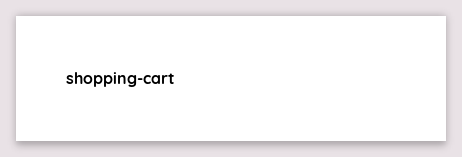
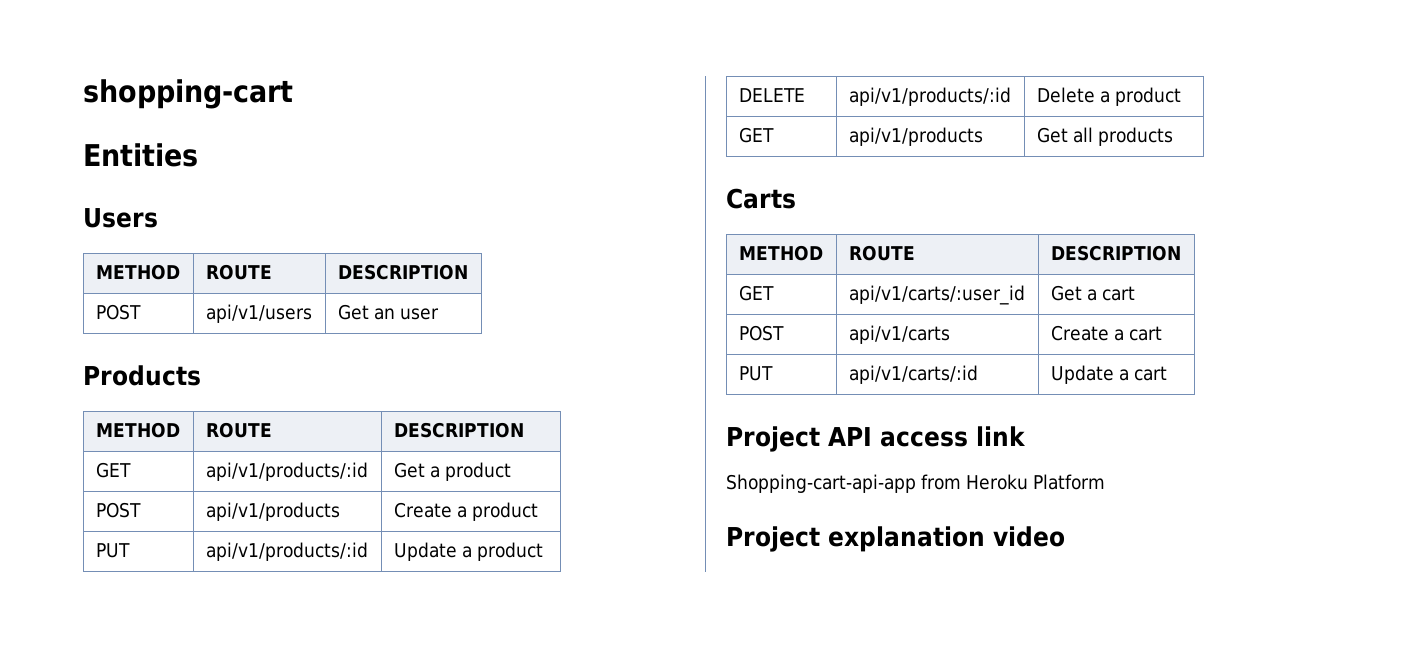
(175, 79) none -> [83,143,198,167] [83,208,158,228] [95,264,180,280] [205,264,272,280] [337,264,468,280] [95,304,141,320] [205,304,312,323] [337,304,439,320] [83,365,201,386] [95,422,180,438] [205,422,272,438] [393,422,524,438] [95,462,131,478] [205,462,368,481] [393,462,511,481] [95,502,141,518] [205,502,340,521] [393,502,538,521] [95,543,130,558] [205,542,368,561] [393,542,543,561] [738,88,805,102] [848,87,1011,106] [1036,87,1181,106] [738,127,774,143] [848,127,983,146] [1036,127,1173,146] [726,188,796,209] [738,245,823,261] [848,245,915,261] [1050,245,1181,261] [738,285,774,301] [848,285,1025,305] [1050,285,1135,301] [738,325,784,341] [848,325,950,344] [1050,325,1162,341] [738,366,773,381] [848,365,978,384] [1050,365,1167,384] [726,426,1026,452] [726,474,1106,493] [726,526,1065,552] // Entities // Users // METHOD | ROUTE | DESCRIPTION // POST | api/v1/users | Get an user // Products // METHOD | ROUTE | DESCRIPTION // GET | api/v1/products/:id | Get a product // POST | api/v1/products | Create a product // PUT | api/v1/products/:id | Update a product // DELETE | api/v1/products/:id | Delete a product // GET | api/v1/products | Get all products // Carts // METHOD | ROUTE | DESCRIPTION // GET | api/v1/carts/:user_id | Get a cart // POST | api/v1/carts | Create a cart // PUT | api/v1/carts/:id | Update a cart // Project API access link // Shopping-cart-api-app from Heroku Platform // Project explanation video

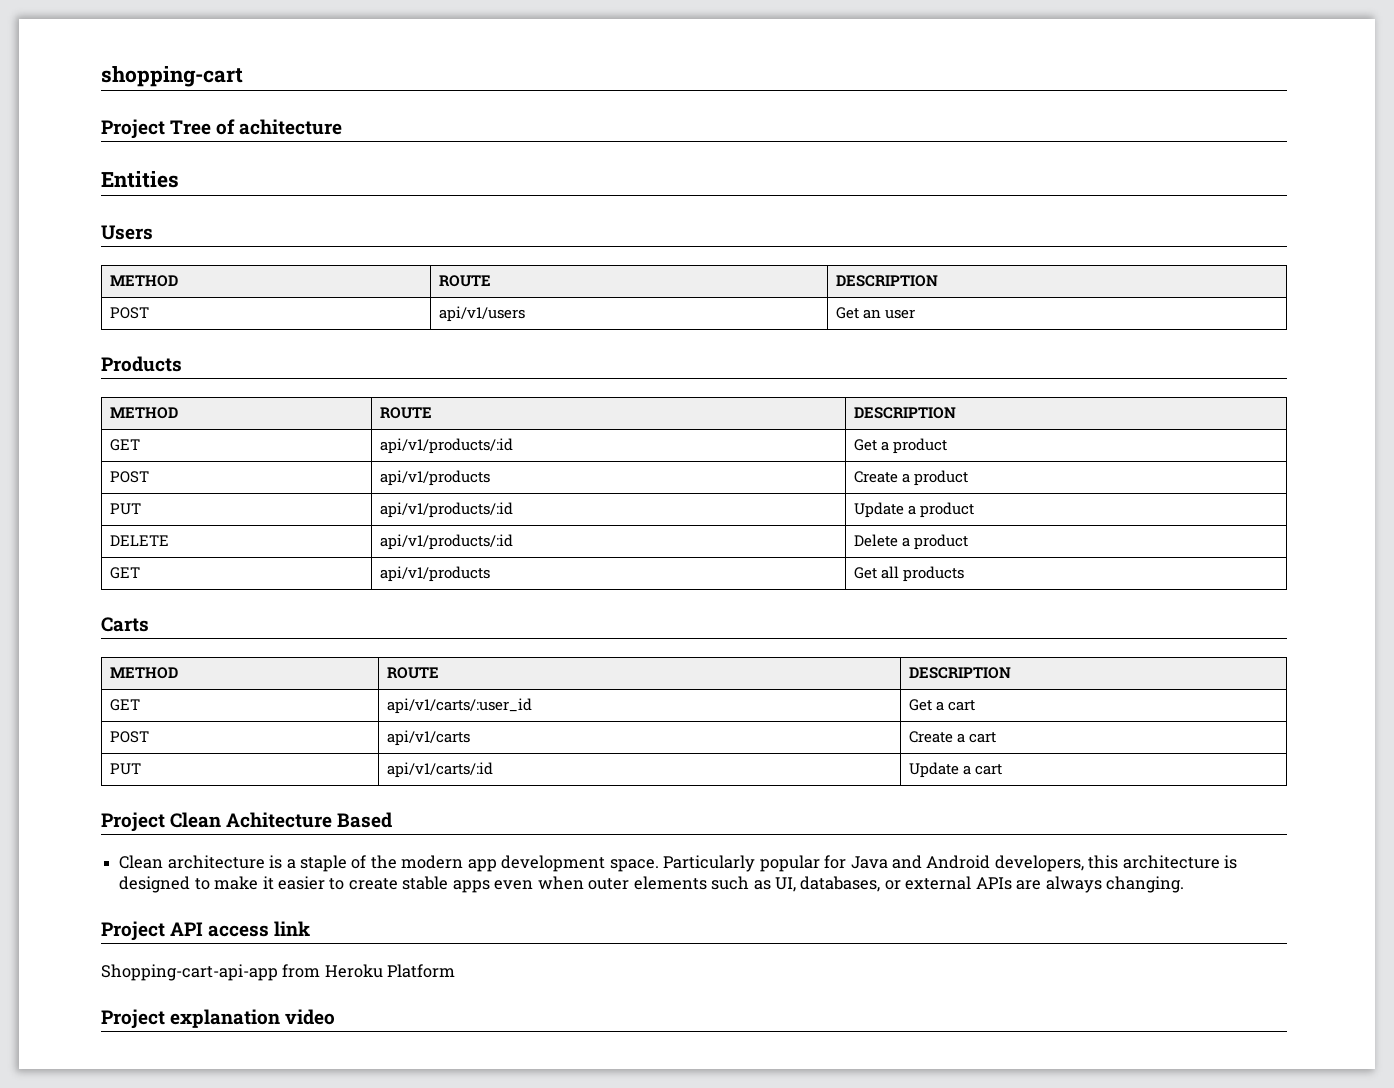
(293, 94) none -> [101,119,343,139] // Project Tree of achitecture
(1167, 373) none -> [101,812,393,832] [119,855,1238,872] [119,876,1185,893] // Project Clean Achitecture Based // Clean architecture is a staple of the modern app development space. Particularly popular for Java and Android developers, this architecture is designed to make it easier to create stable apps even when outer elements such as UI, databases, or external APIs are always changing.

